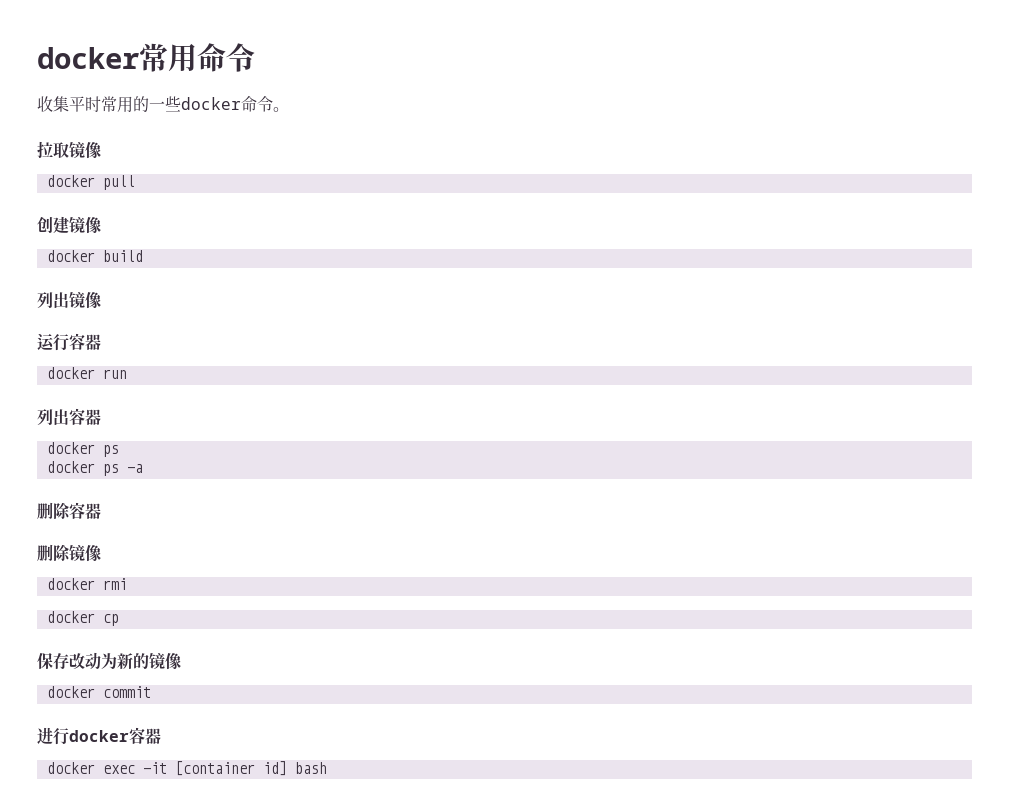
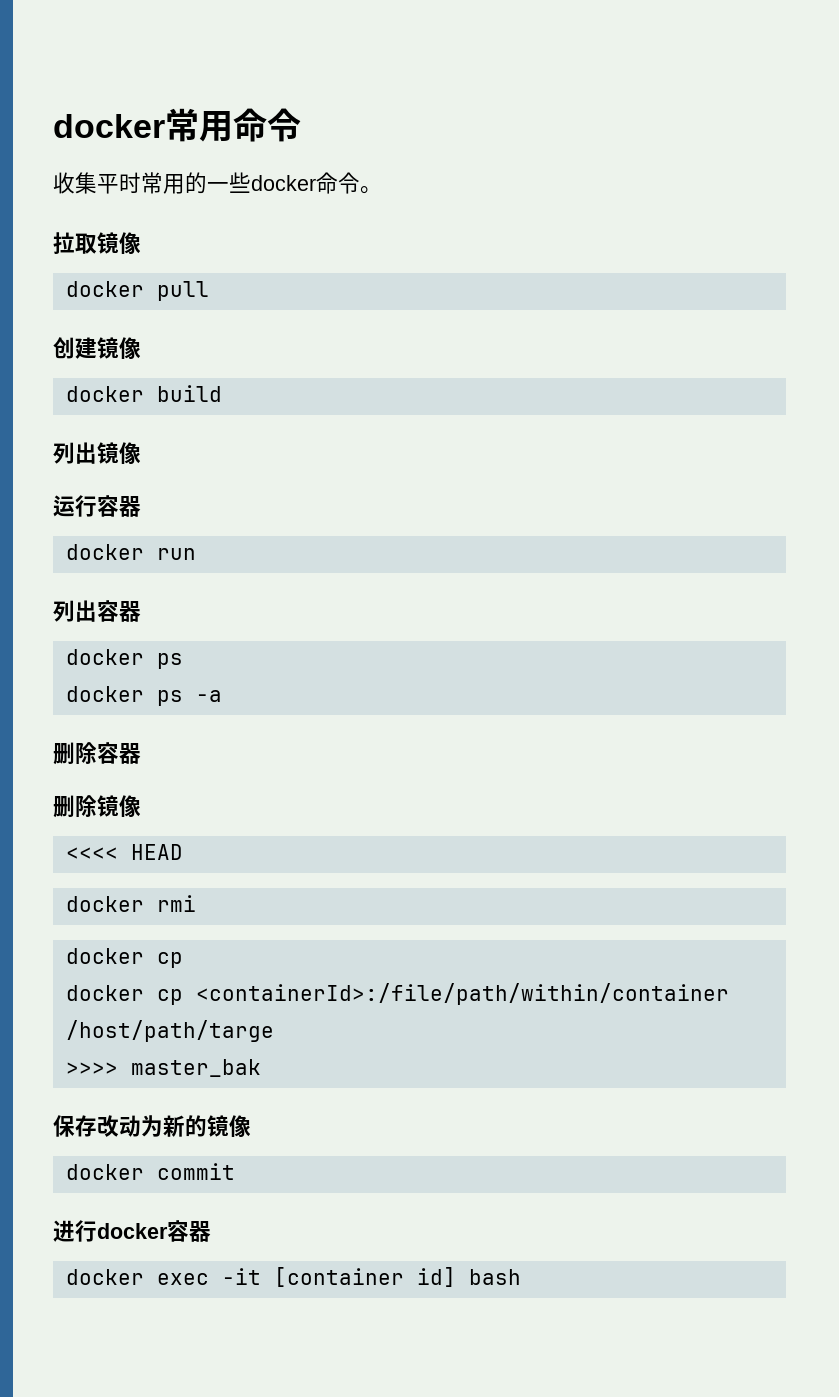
(101, 553) none -> [65,844,183,860] // <<<< HEAD
(119, 620) none -> [65,983,729,1005] [65,1020,274,1042] [65,1059,261,1077] // docker cp <containerId>:/file/path/within/container /host/path/targe // >>>> master_bak

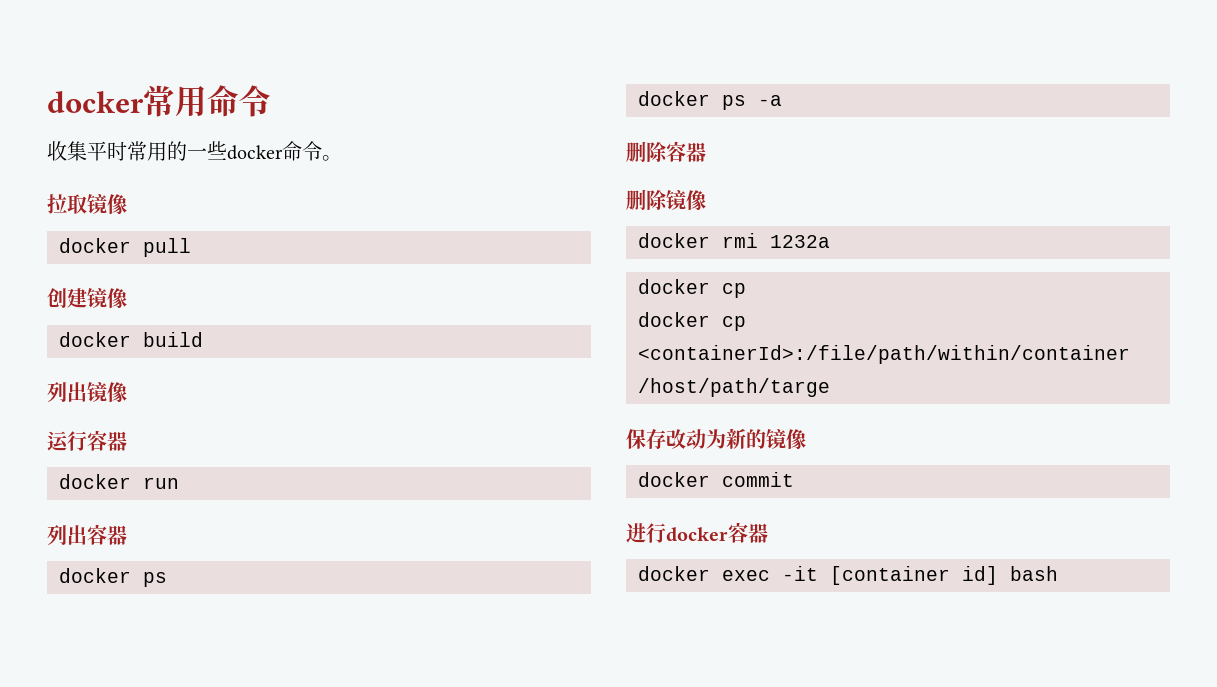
[65,844,183,860] // <<<< HEAD -> (706, 200) none
(196, 903) none -> [770,235,830,248] 1232a
[65,1059,261,1077] // >>>> master_bak -> (830, 387) none

